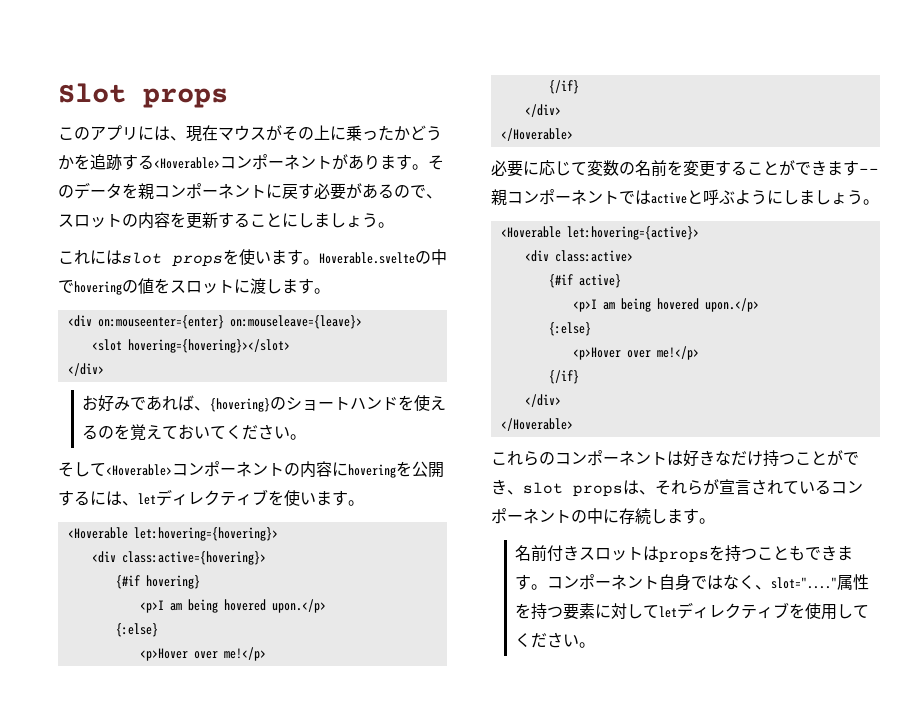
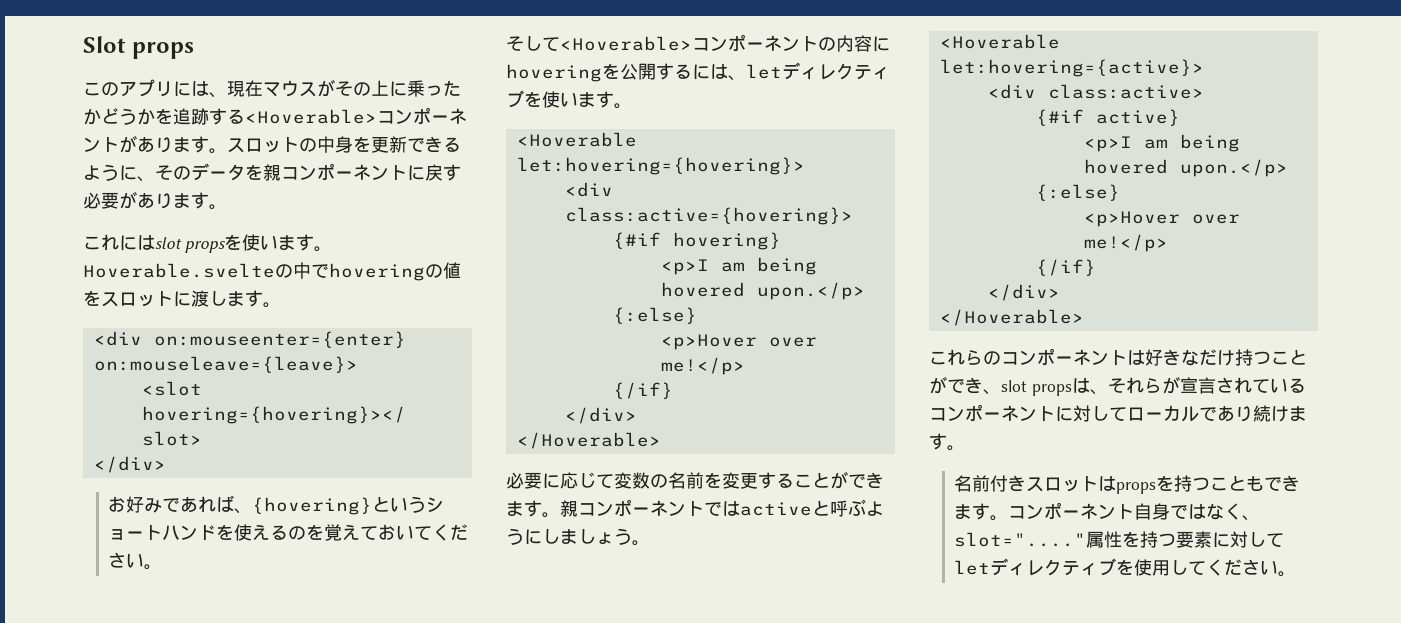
(428, 167) none -> [227,136,461,153] [83,164,155,182] スロットの中身を更新できるように、
[378,184,442,199] [58,212,378,229] るので、スロットの内容を更新することにしましょう -> [155,192,209,209] ります
[270,397,287,410] の -> [372,496,427,513] という
[859,168,879,174] -- -> [542,512,560,518] 。
[571,508,667,524] の中に存続し -> [1055,405,1289,422] に対してローカルであり続け

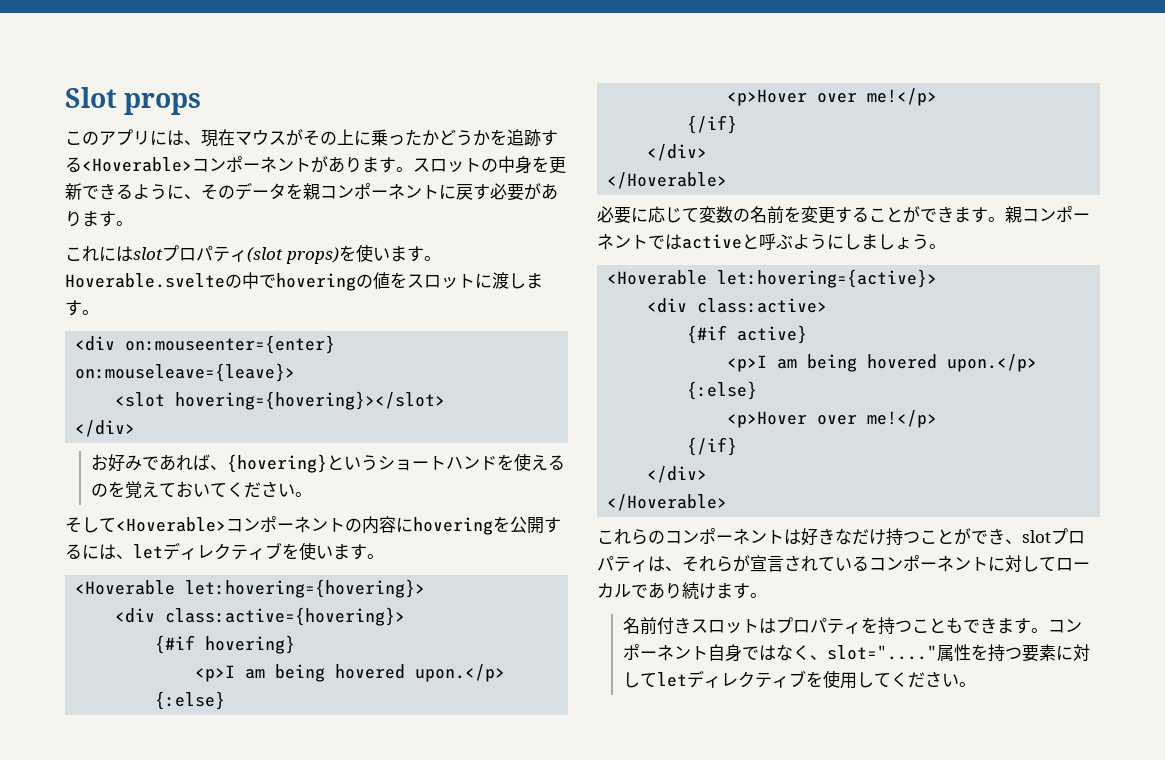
[184,241,225,253] props -> [162,245,339,264] プロパティ(slot props)
[1031,384,1072,396] props -> [1051,528,1085,544] [597,556,648,572] プロパティ
[1116,482,1157,494] props -> [775,617,861,634] プロパティ

